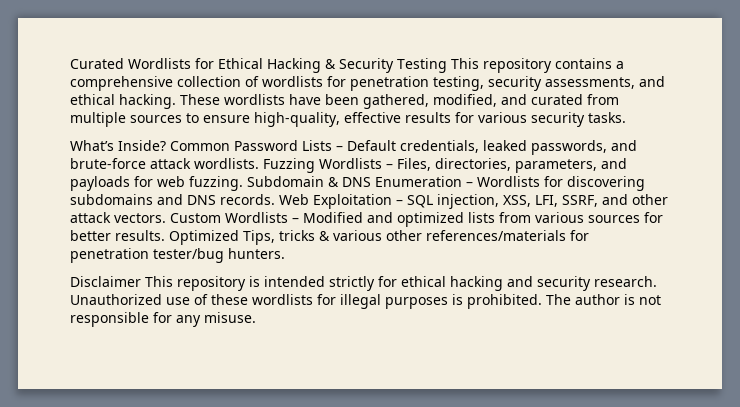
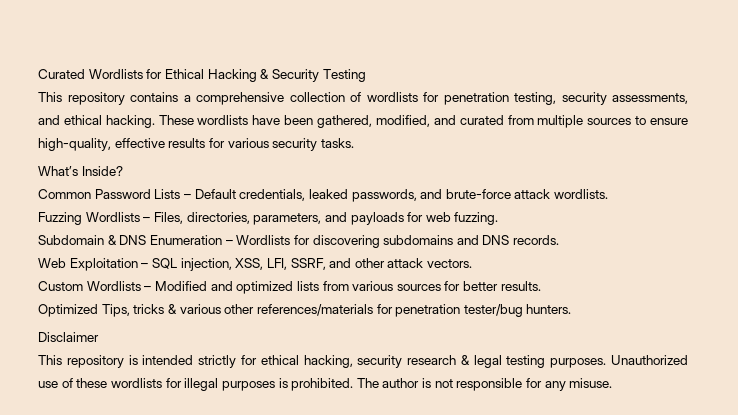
(447, 65) none -> (366, 75) //
(166, 145) none -> (123, 171) //
(259, 163) none -> (609, 194) //
(243, 183) none -> (499, 218) //
(275, 199) none -> (560, 240) //
(166, 218) none -> (473, 263) //
(165, 235) none -> (541, 286) //
(141, 281) none -> (99, 337) //
[450,276,657,291] hacking and security research. -> [303,355,607,368] hacking, security research & legal testing purposes.

